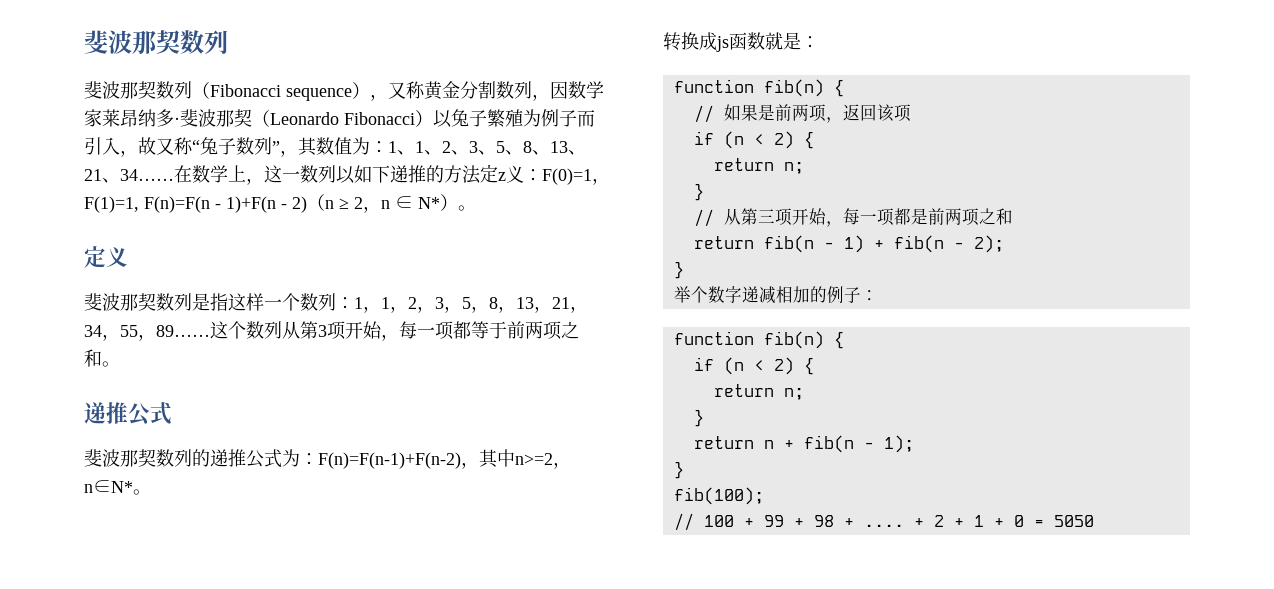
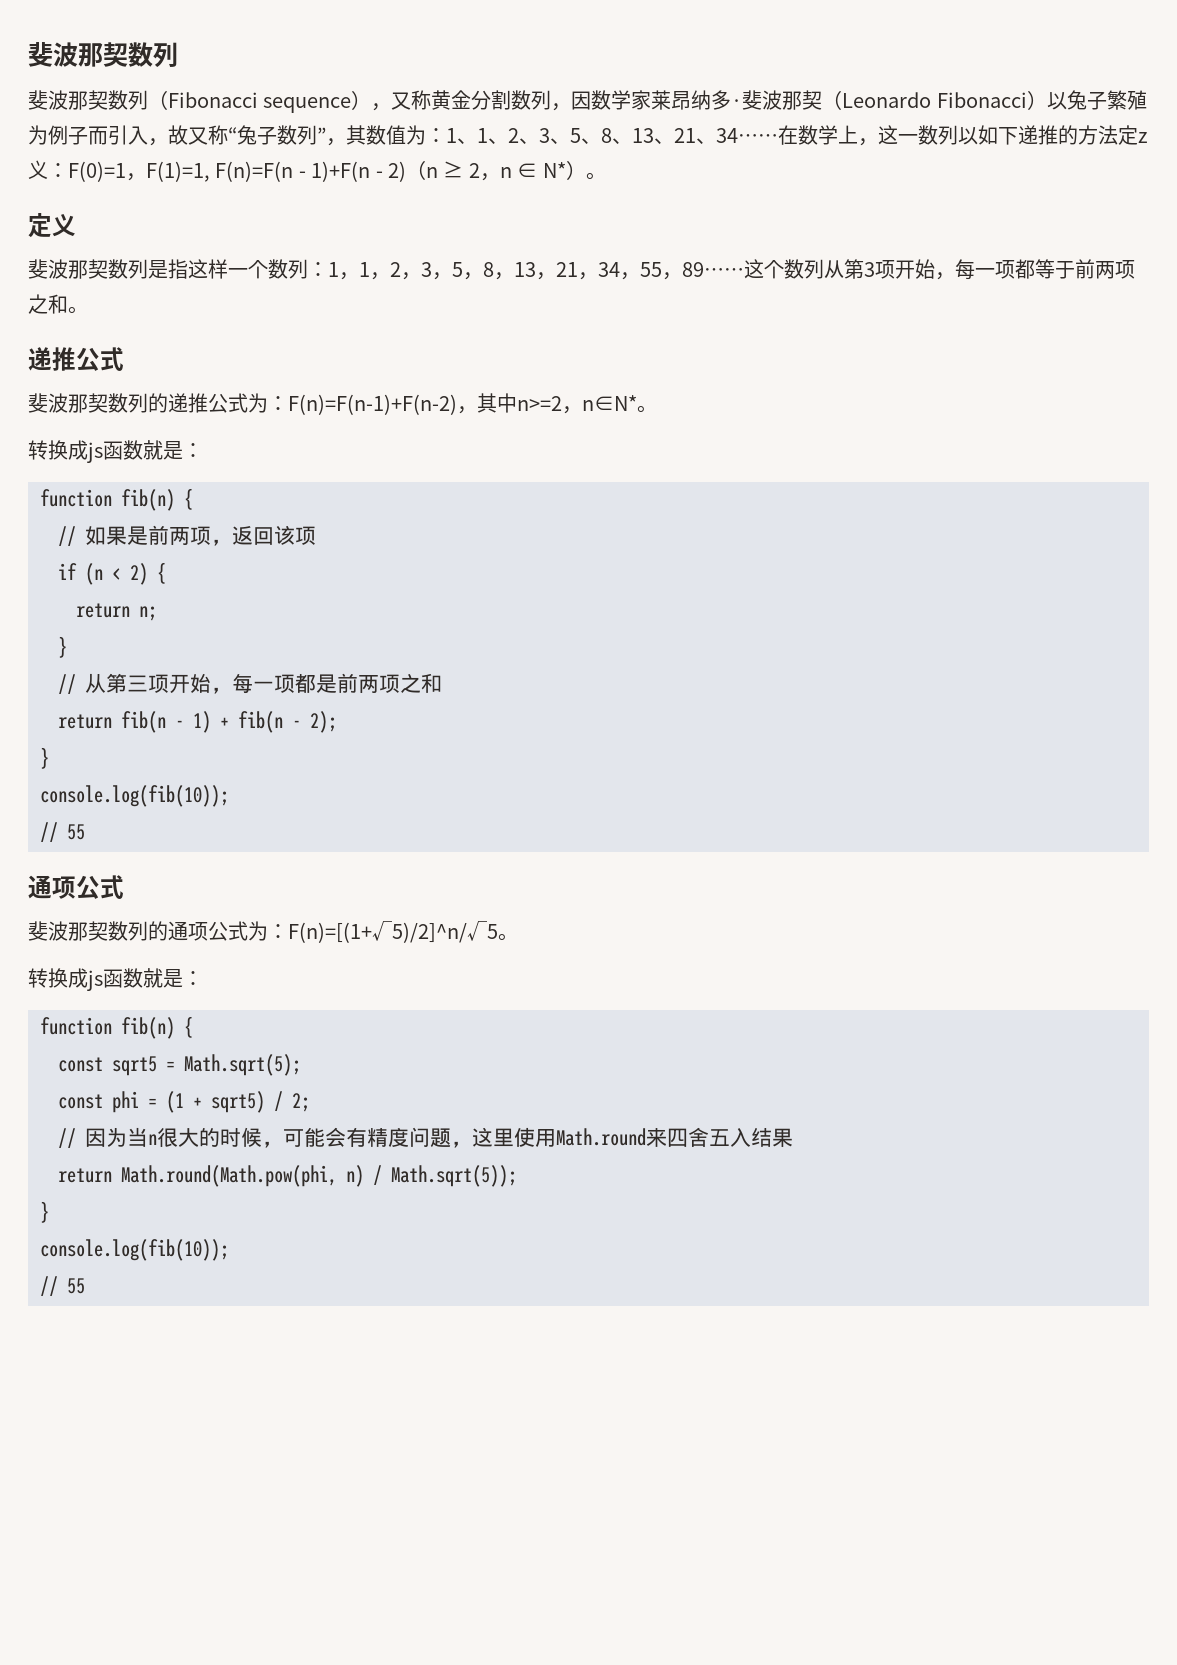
[673,286,878,304] [673,331,844,349] [693,357,814,375] [713,384,804,400] [693,409,704,427] [693,435,914,453] [673,461,684,479] [673,487,764,505] [673,513,1094,531] 举个数字递减相加的例子： // function fib(n) { // if (n < 2) { // return n; // } // return n + fib(n - 1); // } // fib(100); // // 100 + 99 + 98 + .... + 2 + 1 + 0 = 5050 -> [40,785,229,807] [40,822,85,842] [28,875,124,899] [28,921,518,943] [28,968,203,991] [40,1016,193,1039] [58,1054,301,1076] [58,1091,310,1113] [58,1127,793,1148] [58,1165,517,1187] [40,1201,49,1223] [40,1239,229,1261] [40,1276,85,1296] console.log(fib(10)); // // 55 // 通项公式 // 斐波那契数列的通项公式为：F(n)=[(1+√5)/2]^n/√5。 // 转换成js函数就是： // function fib(n) { // const sqrt5 = Math.sqrt(5); // const phi = (1 + sqrt5) / 2; // // 因为当n很大的时候，可能会有精度问题，这里使用Math.round来四舍五入结果 // return Math.round(Math.pow(phi, n) / Math.sqrt(5)); // } // console.log(fib(10)); // // 55

